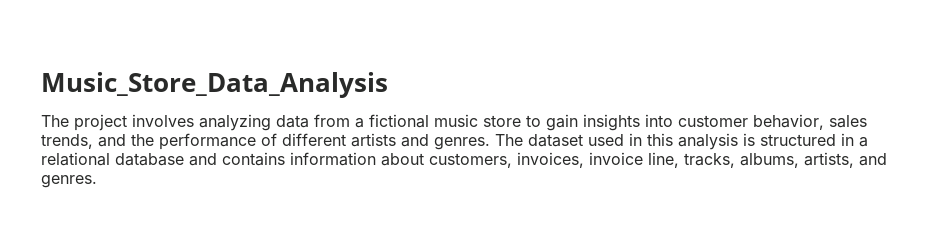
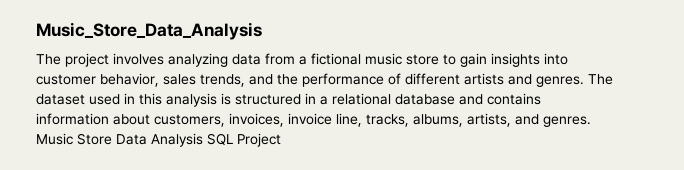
(97, 181) none -> [36,133,281,147] Music Store Data Analysis SQL Project

